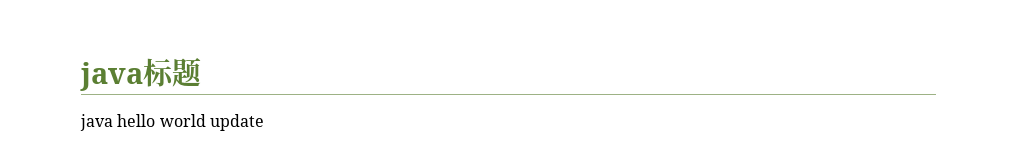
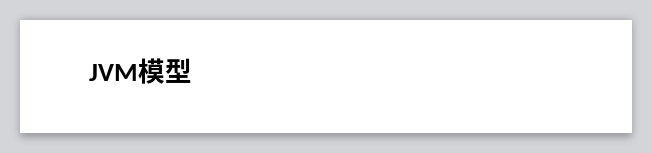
[80,57,201,91] [80,114,264,131] java标题 // java hello world update -> [89,58,192,84] JVM模型

